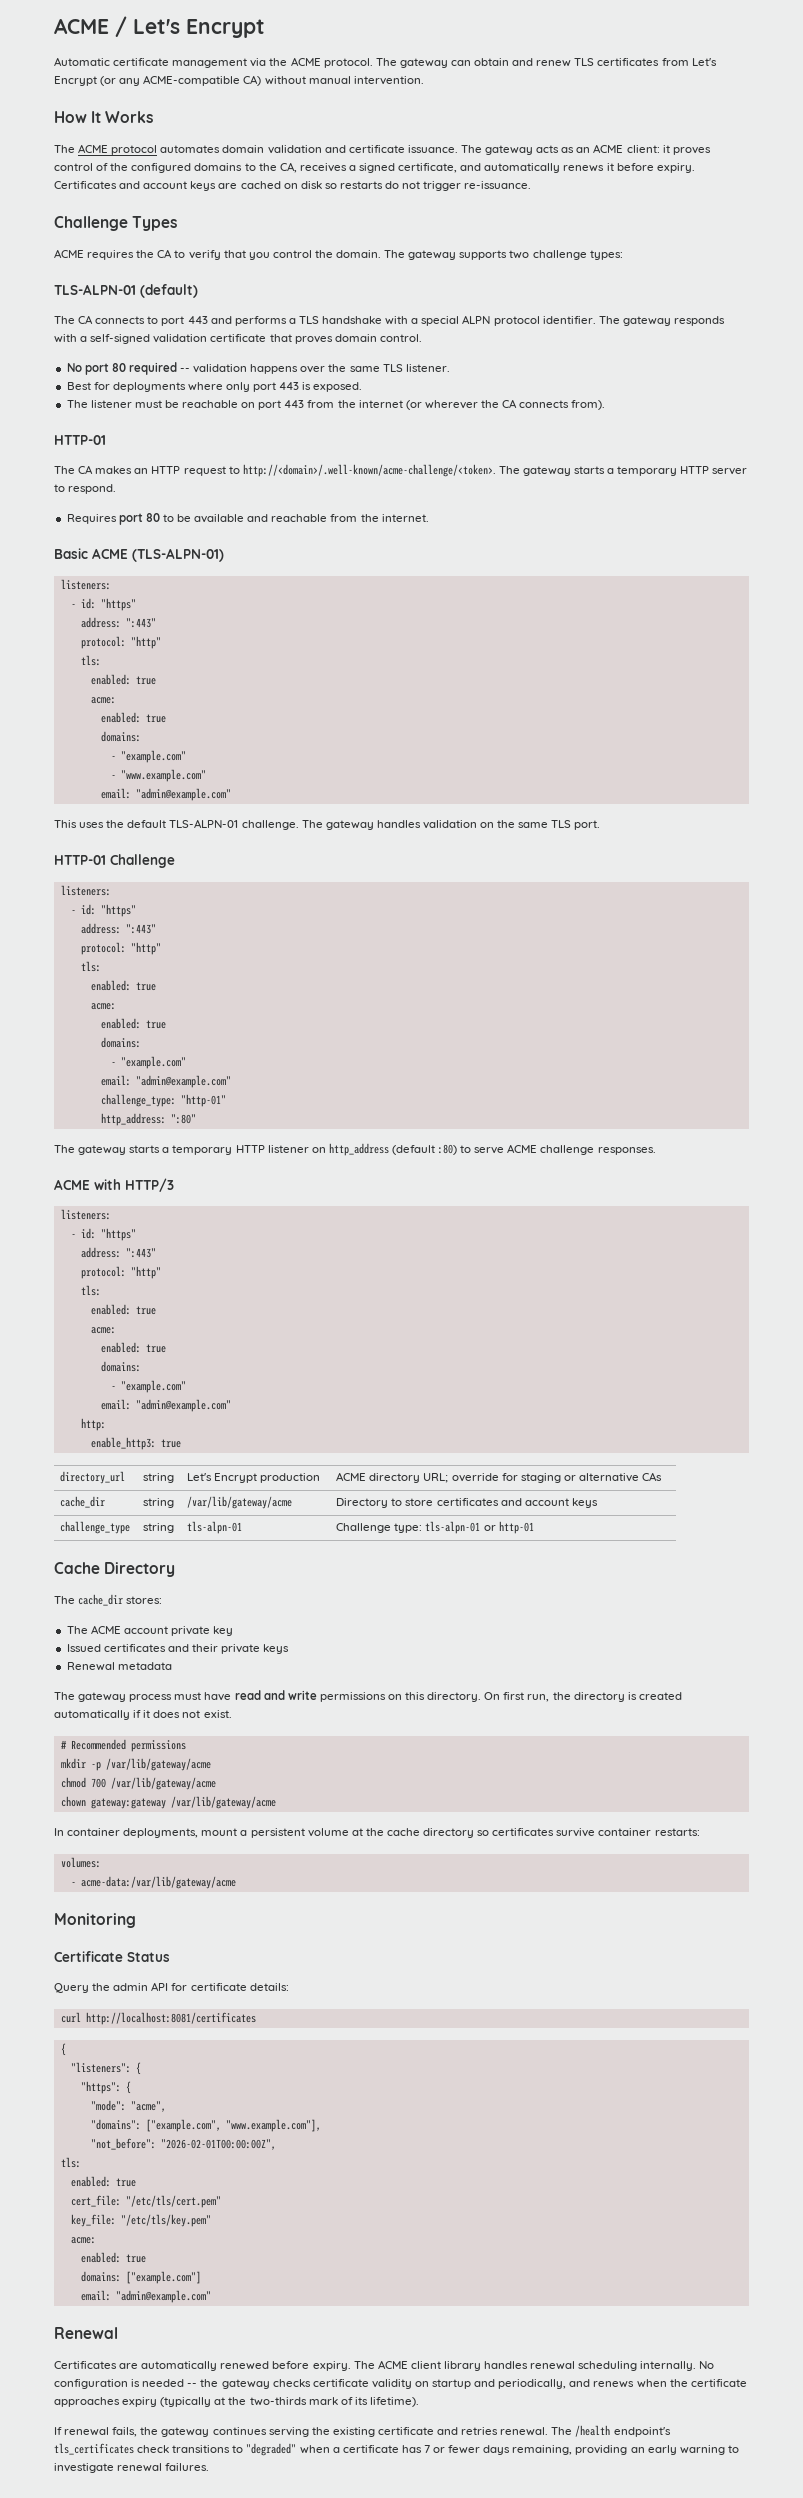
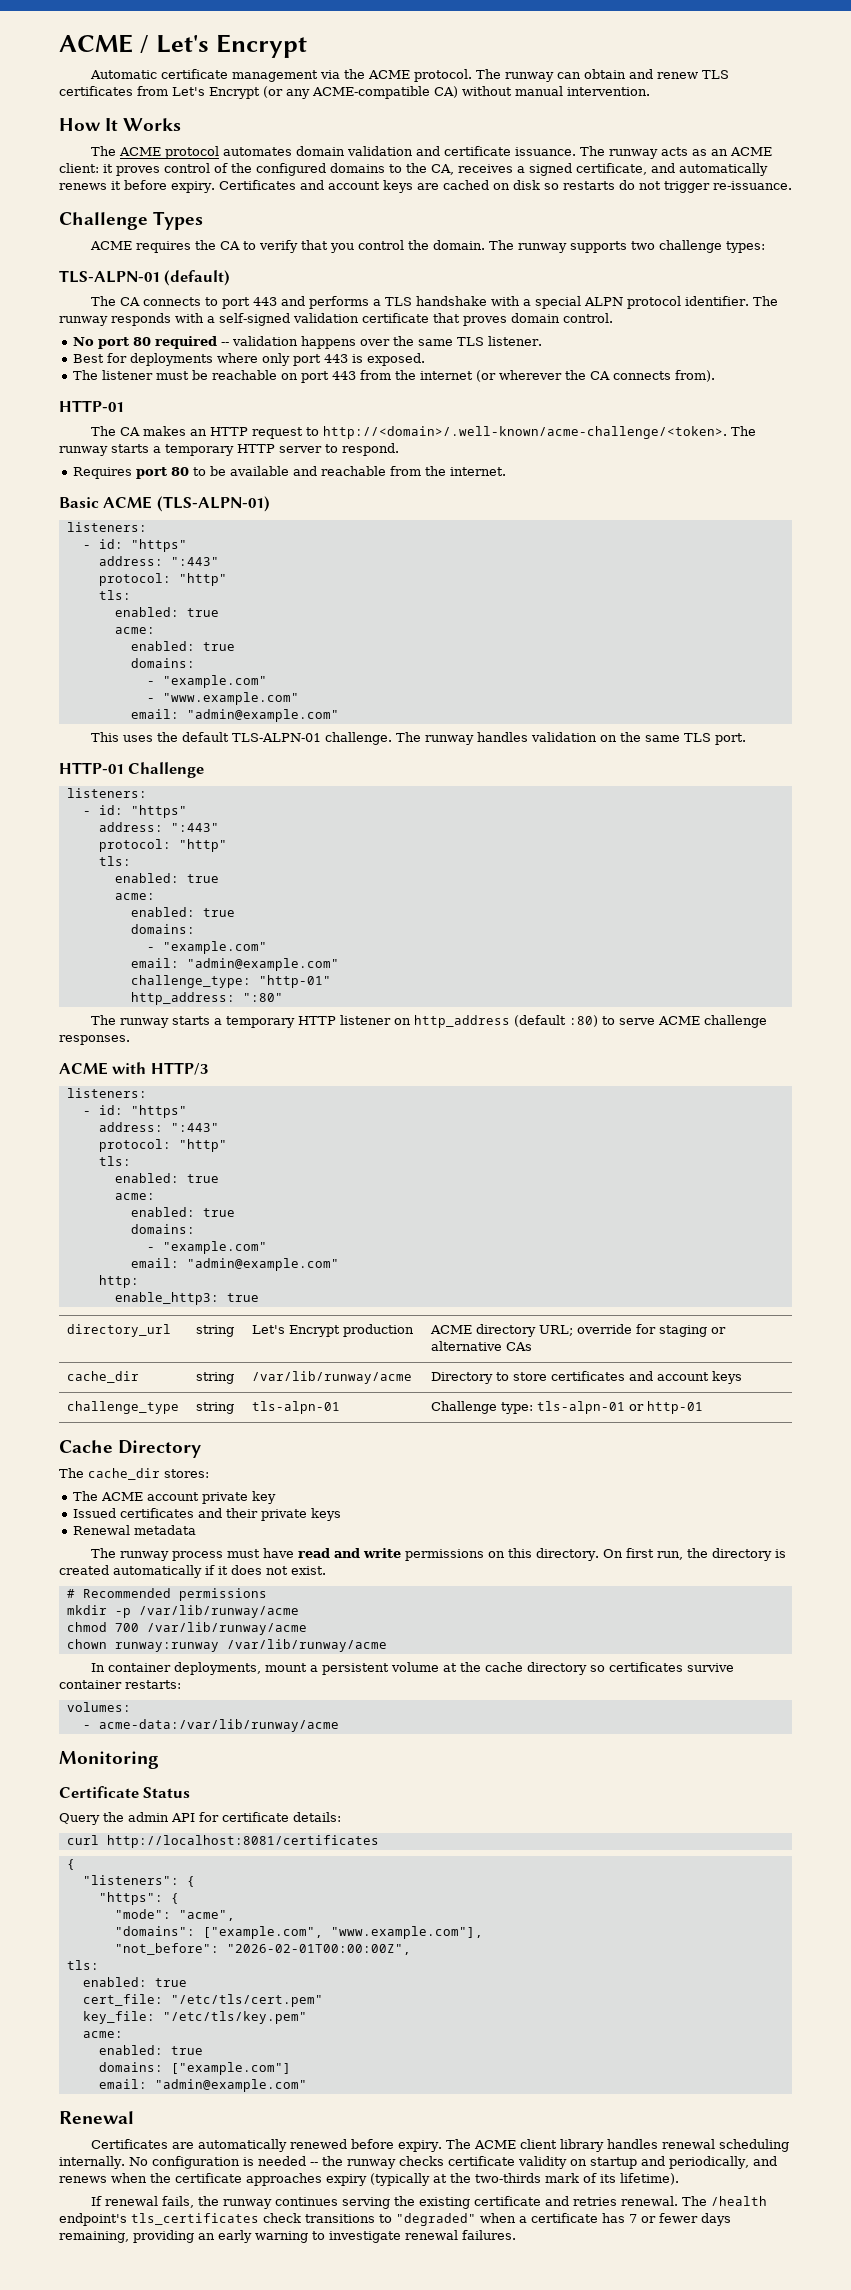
[399,58,448,68] gateway -> [504,72,554,82] runway
[485,145,534,155] gateway -> [608,149,658,159] runway
[408,250,457,260] gateway -> [517,243,567,253] runway
[622,316,671,326] gateway -> [59,316,108,326] runway
[522,466,571,476] gateway -> [59,446,108,456] runway
[325,820,374,830] gateway -> [424,735,474,745] runway
[78,1145,127,1155] gateway -> [119,1018,169,1028] runway
[187,1496,293,1509] /var/lib/gateway/acme -> [252,1371,413,1384] /var/lib/runway/acme
[78,1692,127,1702] gateway -> [119,1551,169,1561] runway
[105,1758,211,1771] /var/lib/gateway/acme -> [138,1605,299,1618] /var/lib/runway/acme
[110,1777,216,1790] /var/lib/gateway/acme -> [146,1622,307,1635] /var/lib/runway/acme
[90,1796,276,1809] gateway:gateway /var/lib/gateway/acme -> [114,1639,387,1652] runway:runway /var/lib/runway/acme
[80,1876,236,1889] acme-data:/var/lib/gateway/acme -> [98,1719,339,1732] acme-data:/var/lib/runway/acme
[221,2379,270,2389] gateway -> [346,2159,396,2169] runway
[161,2427,210,2437] gateway -> [222,2199,272,2209] runway

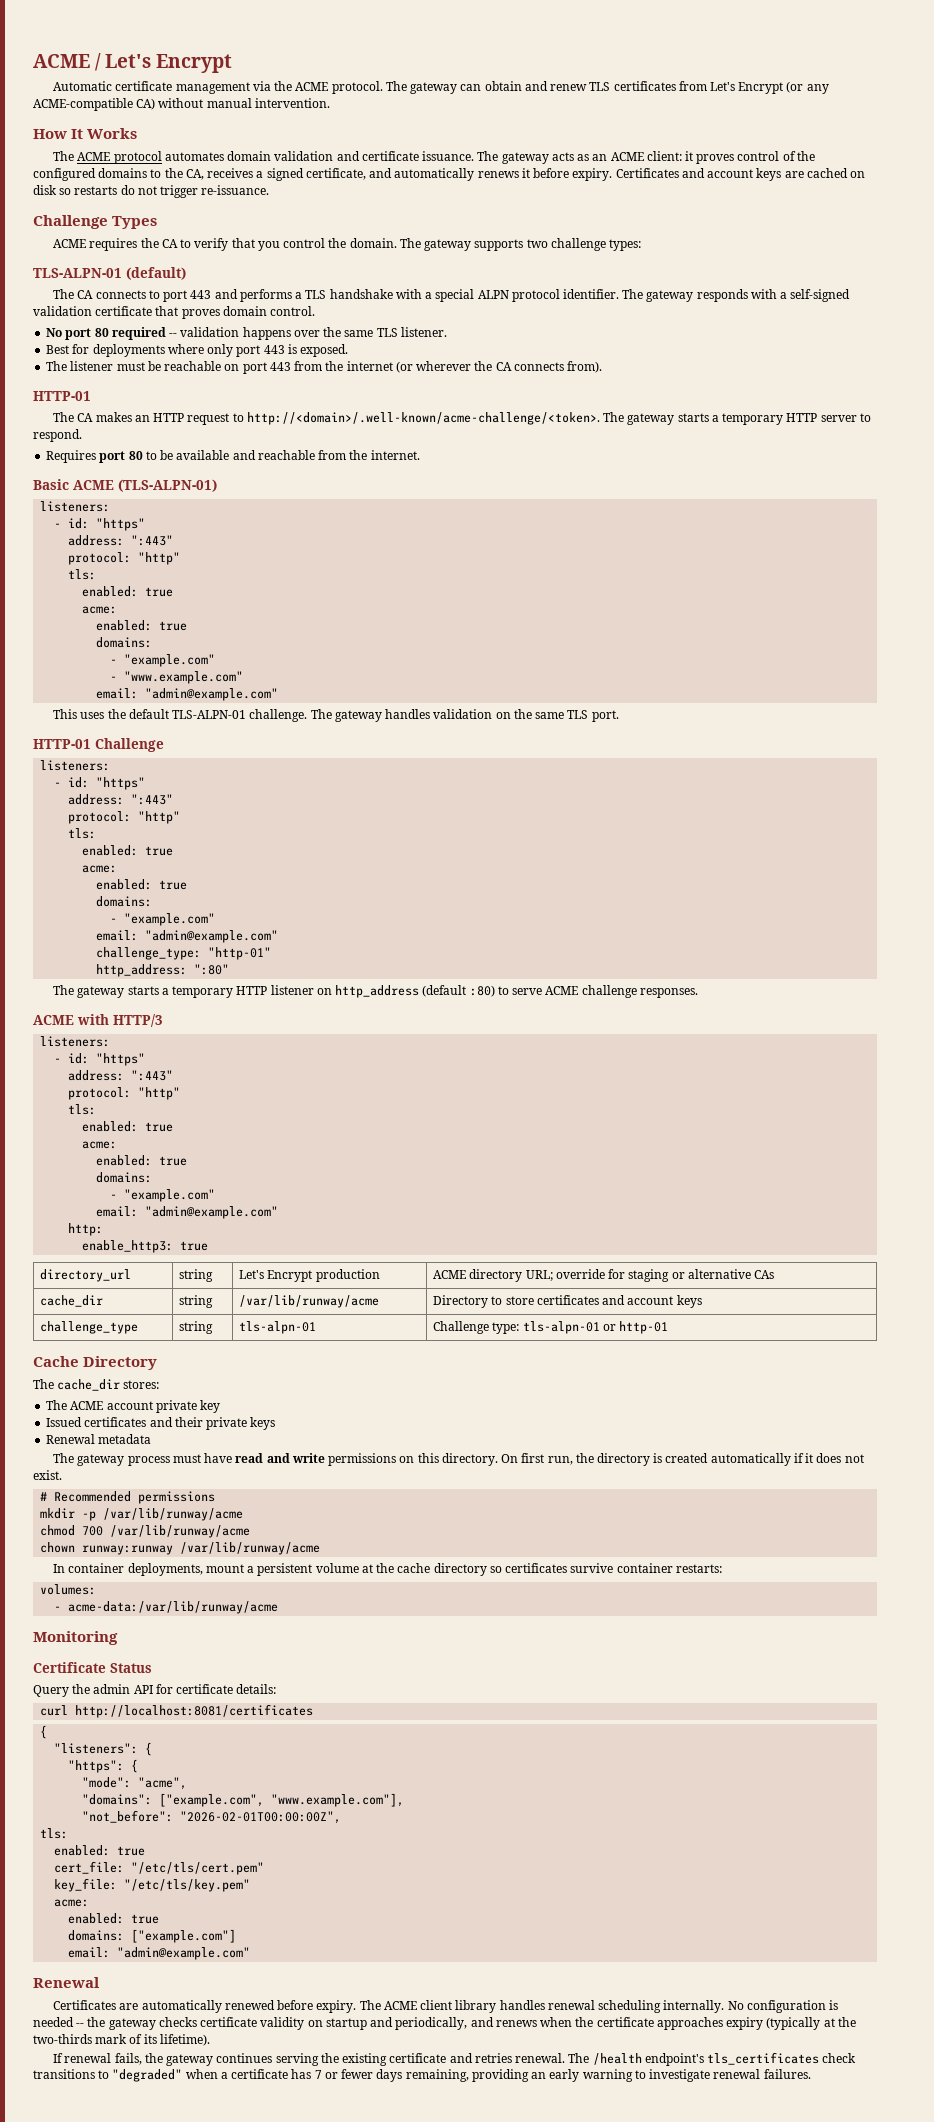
[504,72,554,82] runway -> [410,82,458,94] gateway
[608,149,658,159] runway -> [501,152,549,164] gateway
[517,243,567,253] runway -> [424,239,472,251] gateway
[59,316,108,326] runway -> [646,290,694,302] gateway
[59,446,108,456] runway -> [627,413,675,425] gateway
[424,735,474,745] runway -> [334,710,382,722] gateway
[119,1018,169,1028] runway -> [77,986,125,998] gateway
[119,1551,169,1561] runway -> [77,1454,125,1466] gateway
[346,2159,396,2169] runway -> [108,2018,156,2030] gateway
[222,2199,272,2209] runway -> [166,2054,214,2066] gateway

